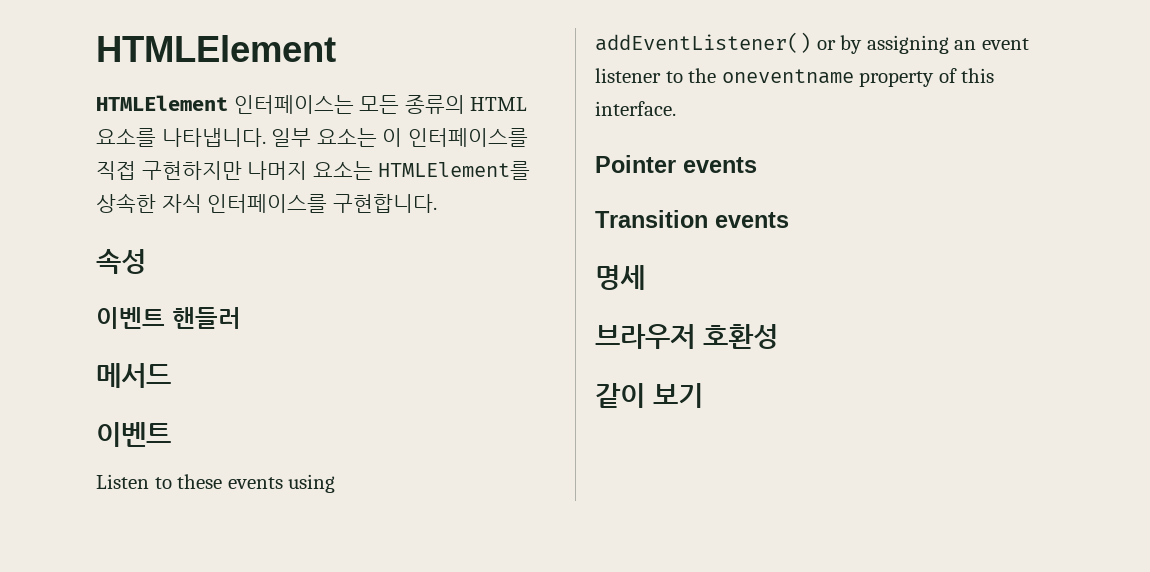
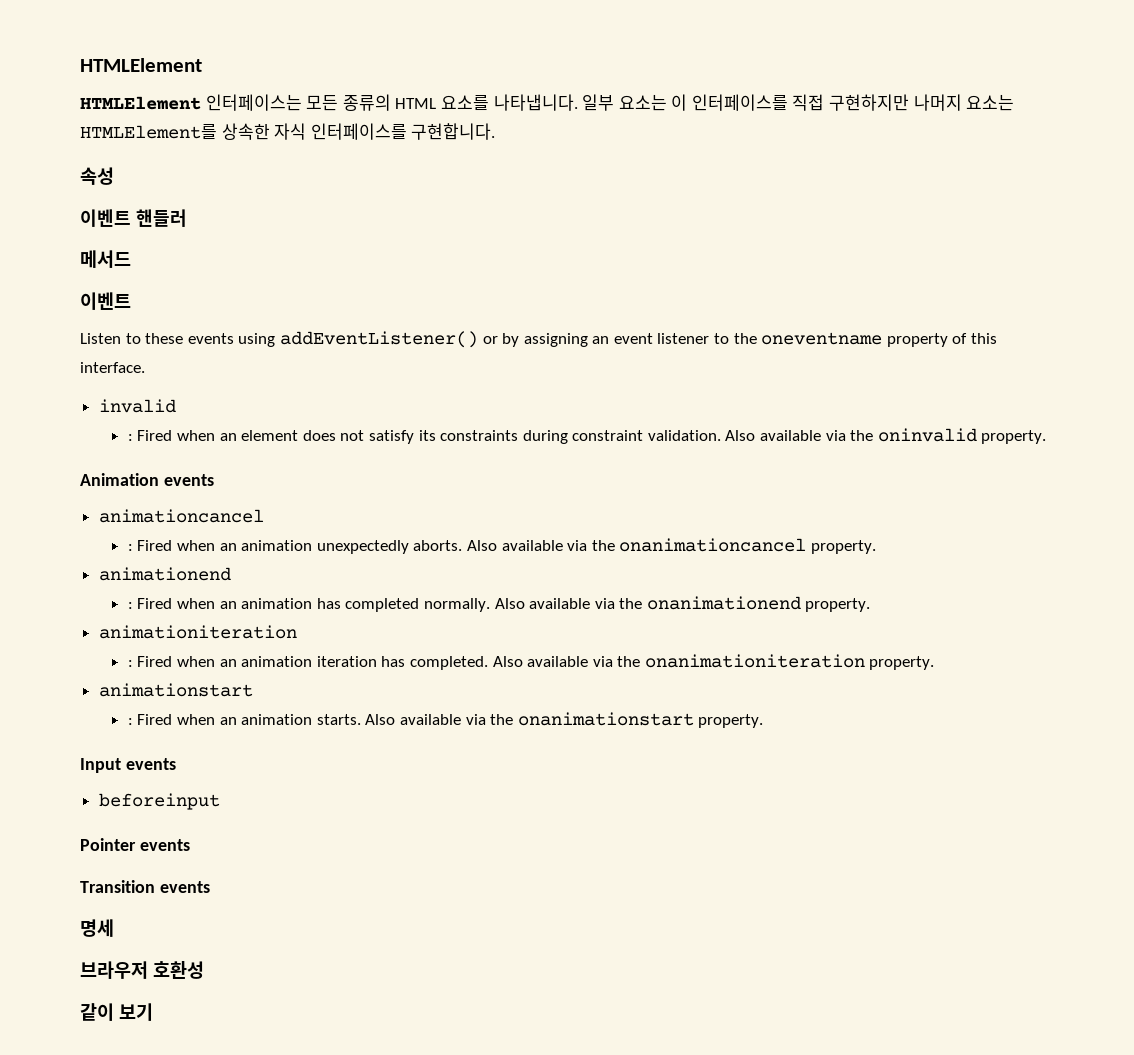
(676, 108) none -> [98,399,176,413] [127,428,1047,444] [80,473,214,486] [98,509,264,523] [127,538,876,554] [98,567,231,581] [127,596,871,612] [98,625,297,639] [127,654,935,670] [98,683,253,697] [127,712,764,728] [80,758,176,773] [98,793,220,810] // invalid // : Fired when an element does not satisfy its constraints during constraint validation. Also available via the oninvalid property. // Animation events // animationcancel // : Fired when an animation unexpectedly aborts. Also available via the onanimationcancel property. // animationend // : Fired when an animation has completed normally. Also available via the onanimationend property. // animationiteration // : Fired when an animation iteration has completed. Also available via the onanimationiteration property. // animationstart // : Fired when an animation starts. Also available via the onanimationstart property. // Input events // beforeinput

